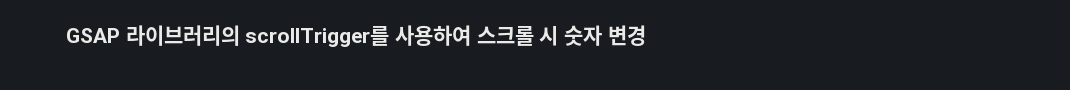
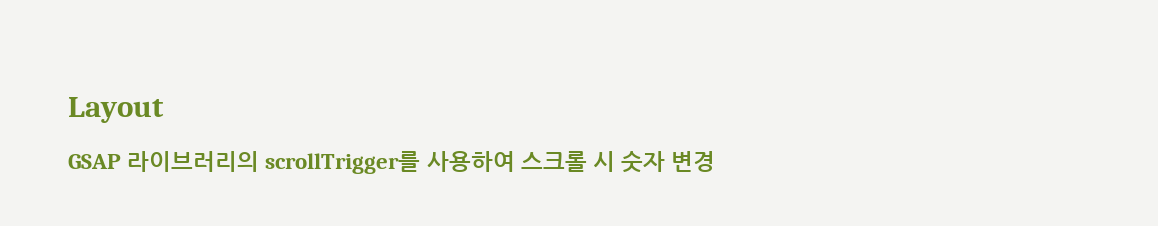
(66, 35) none -> [68,97,164,123] Layout //

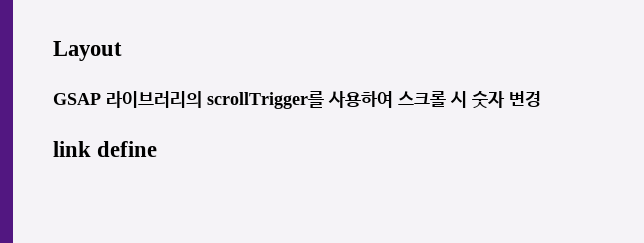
(716, 161) none -> [53,141,158,157] // link define

